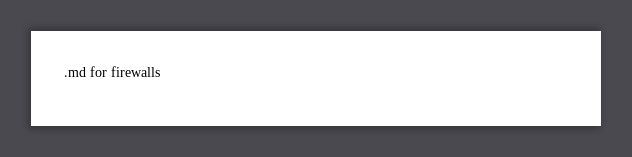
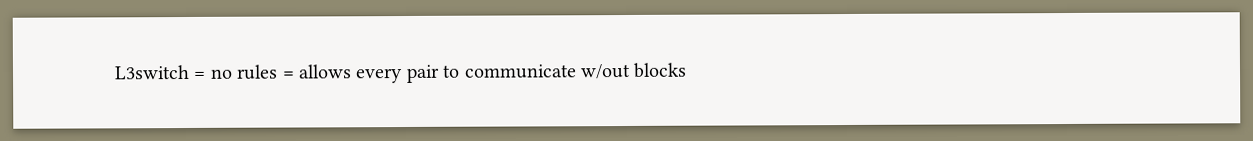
[64,66,160,77] .md for firewalls -> [114,62,688,84] L3switch = no rules = allows every pair to communicate w/out blocks

